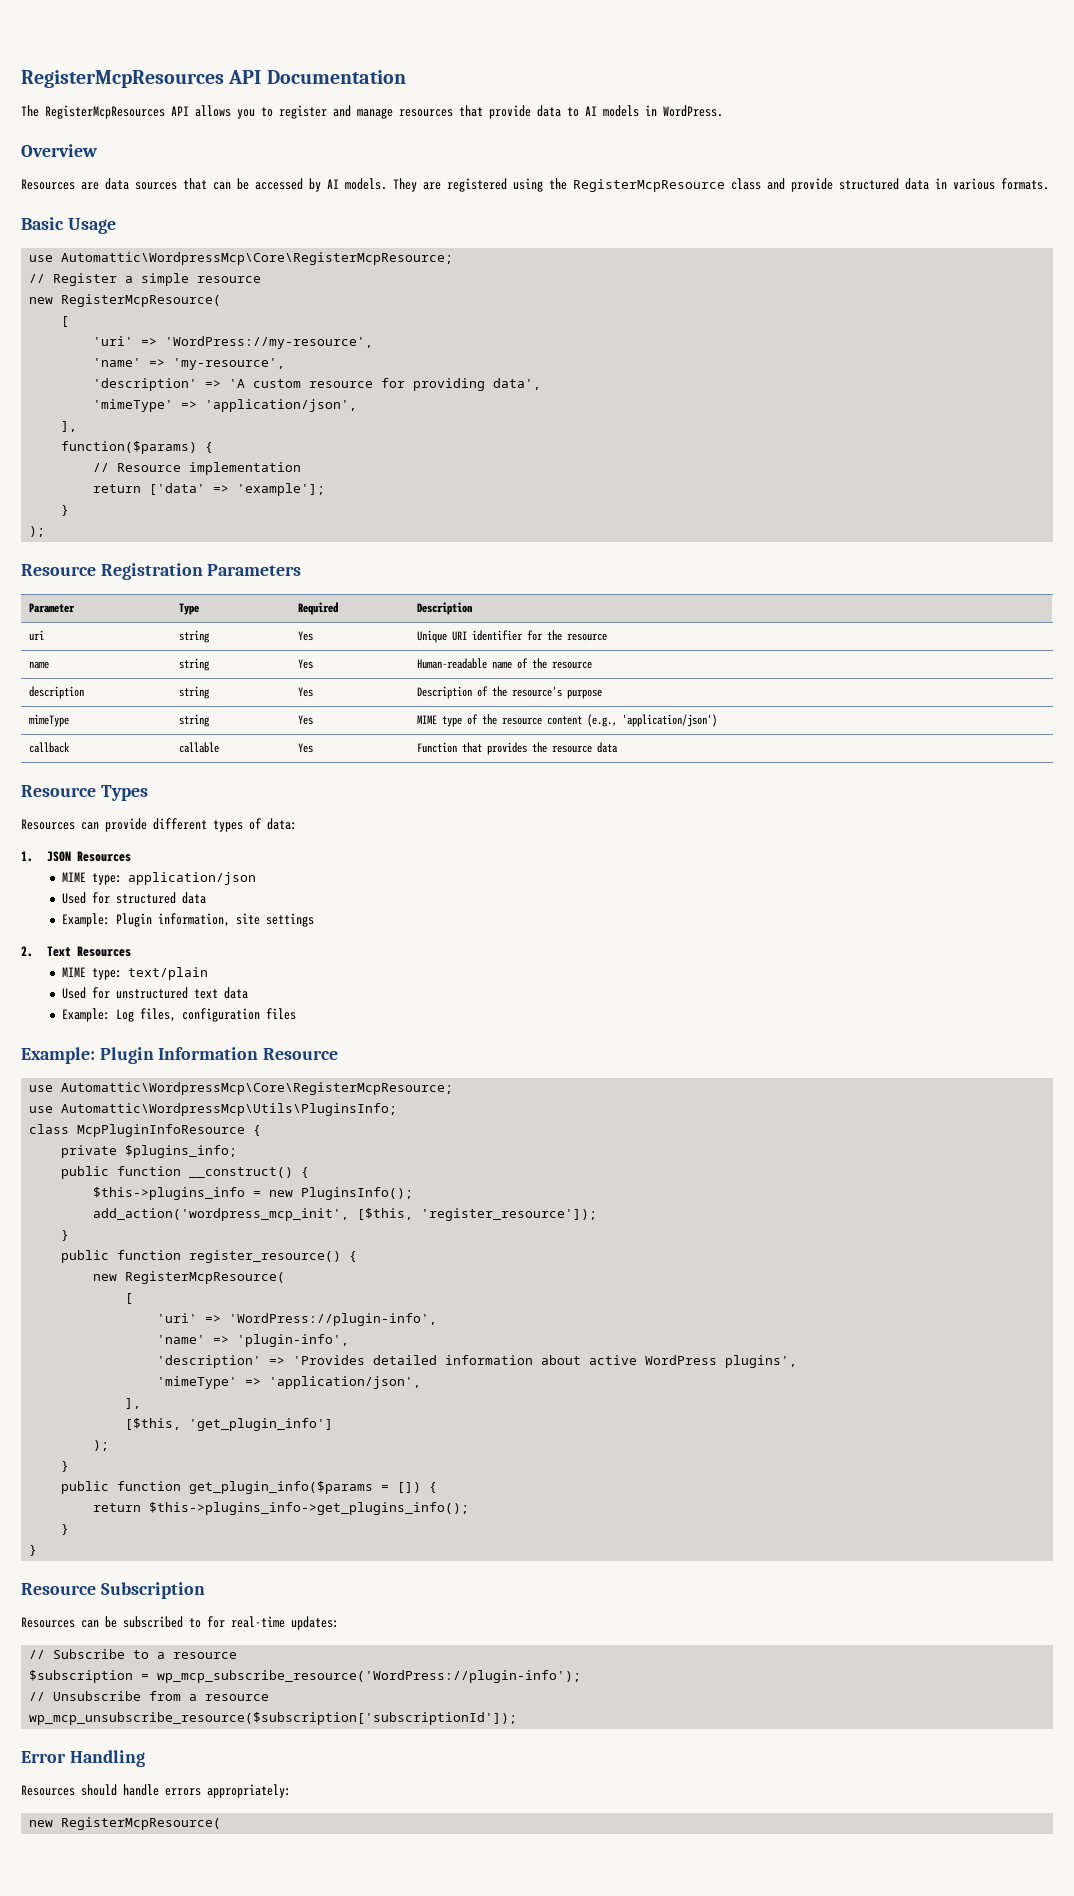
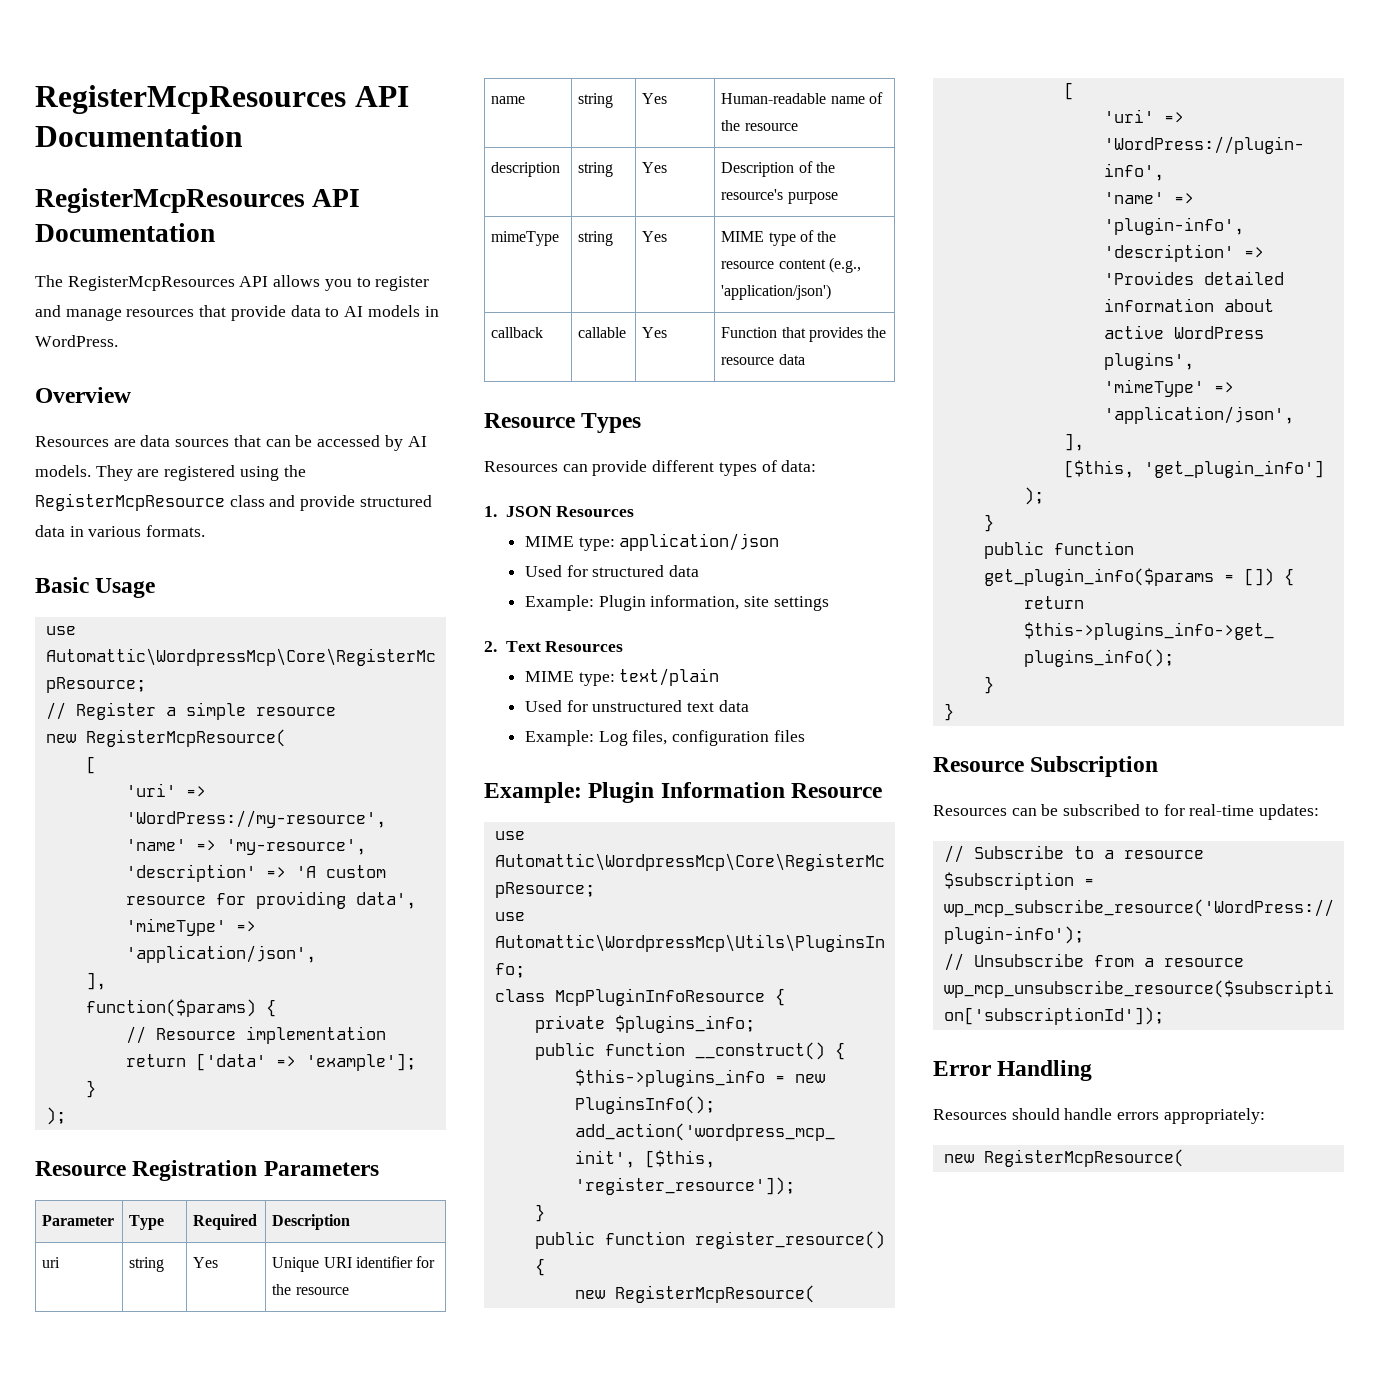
[21,70,406,88] RegisterMcpResources API Documentation -> [35,85,409,114] [35,125,243,147] [35,188,361,213] [35,223,215,242] RegisterMcpResources API Documentation // RegisterMcpResources API Documentation

